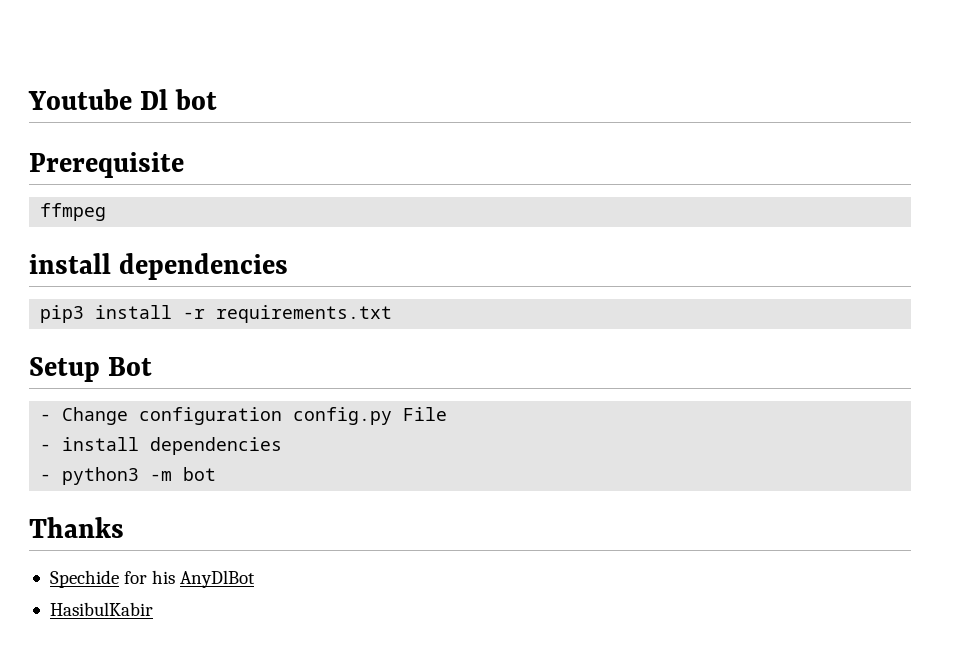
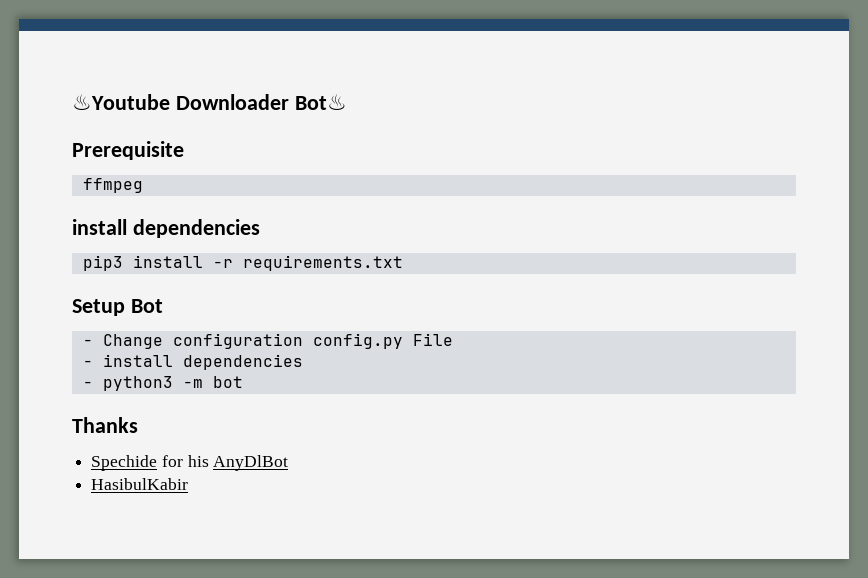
[28,89,218,110] Youtube Dl bot -> [72,93,347,111] ♨Youtube Downloader Bot♨

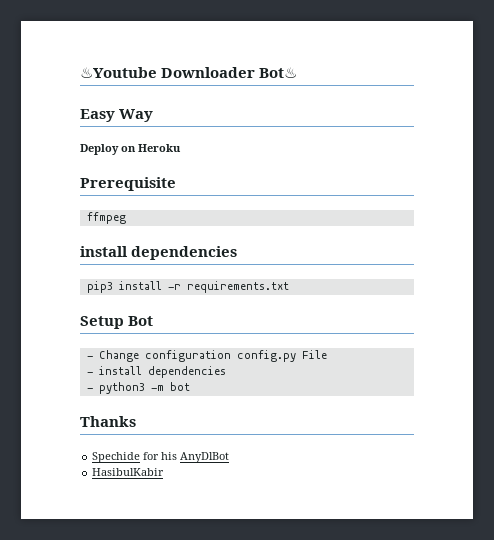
(347, 102) none -> [80,109,154,122] [80,144,181,155] // Easy Way // Deploy on Heroku

